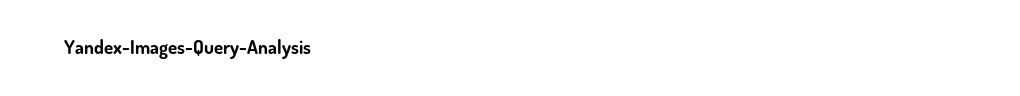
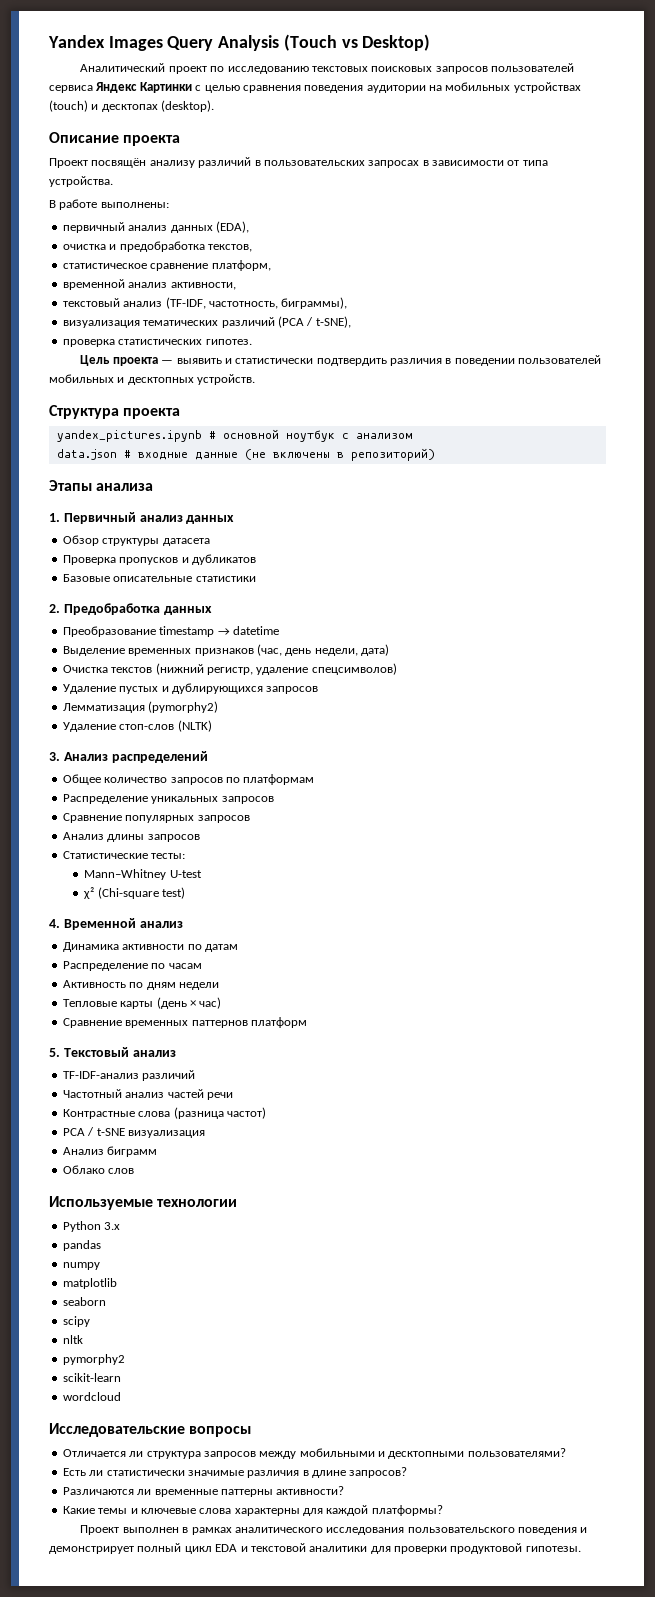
[64,39,311,59] Yandex-Images-Query-Analysis -> [48,34,431,51] [80,63,575,74] [49,82,581,93] [49,100,215,112] [49,132,181,146] [49,157,548,168] [49,176,113,187] [49,199,169,210] [62,221,249,233] [62,241,252,252] [62,260,271,271] [62,279,236,290] [62,297,348,309] [62,316,351,328] [62,339,252,347] [80,355,602,366] [49,374,256,385] [49,405,181,419] [56,429,413,442] [56,448,435,461] [49,480,154,491] [49,512,235,524] [62,535,210,546] [62,554,256,565] [62,574,256,582] [49,603,212,615] [62,626,279,637] [62,644,389,656] [62,663,397,675] [62,683,319,694] [62,701,219,713] [62,720,212,732] [49,751,208,763] [62,774,315,785] [62,794,274,804] [62,813,250,823] [62,832,200,842] [62,851,186,859] [84,869,202,880] [83,887,186,899] [49,918,183,930] [62,942,238,952] [62,961,202,971] [62,980,219,990] [62,997,222,1009] [62,1017,307,1028] [49,1047,176,1057] [62,1070,196,1081] [62,1089,233,1100] [62,1107,266,1119] [62,1127,205,1138] [62,1146,158,1157] [62,1165,135,1174] [49,1196,238,1210] [62,1221,121,1232] [62,1240,101,1251] [62,1262,100,1270] [62,1278,117,1289] [62,1297,106,1306] [62,1316,90,1327] [62,1335,83,1344] [62,1354,125,1365] [62,1373,121,1382] [62,1392,121,1401] [49,1423,252,1437] [62,1448,566,1459] [62,1467,408,1478] [62,1486,345,1497] [62,1505,443,1516] [80,1525,588,1535] [49,1543,581,1554] Yandex Images Query Analysis (Touch vs Desktop) // Аналитический проект по исследованию текстовых поисковых запросов пользователей сервиса Яндекс Картинки с целью сравнения поведения аудитории на мобильных устройствах (touch) и десктопах (desktop). // Описание проекта // Проект посвящён анализу различий в пользовательских запросах в зависимости от типа устройства. // В работе выполнены: // первичный анализ данных (EDA), // очистка и предобработка текстов, // статистическое сравнение платформ, // временной анализ активности, // текстовый анализ (TF-IDF, частотность, биграммы), // визуализация тематических различий (PCA / t-SNE), // проверка статистических гипотез. // Цель проекта — выявить и статистически подтвердить различия в поведении пользователей мобильных и десктопных устройств. // Структура проекта // yandex_pictures.ipynb # основной ноутбук с анализом // data.json # входные данные (не включены в репозиторий) // Этапы анализа // 1. Первичный анализ данных // Обзор структуры датасета // Проверка пропусков и дубликатов // Базовые описательные статистики // 2. Предобработка данных // Преобразование timestamp → datetime // Выделение временных признаков (час, день недели, дата) // Очистка текстов (нижний регистр, удаление спецсимволов) // Удаление пустых и дублирующихся запросов // Лемматизация (pymorphy2) // Удаление стоп-слов (NLTK) // 3. Анализ распределений // Общее количество запросов по платформам // Распределение уникальных запросов // Сравнение популярных запросов // Анализ длины запросов // Статистические тесты: // Mann–Whitney U-test // χ² (Chi-square test) // 4. Временной анализ // Динамика активности по датам // Распределение по часам // Активность по дням недели // Тепловые карты (день × час) // Сравнение временных паттернов платформ // 5. Текстовый анализ // TF-IDF-анализ различий // Частотный анализ частей речи // Контрастные слова (разница частот) // PCA / t-SNE визуализация // Анализ биграмм // Облако слов // Используемые технологии // Python 3.x // pandas // numpy // matplotlib // seaborn // scipy // nltk // pymorphy2 // scikit-learn // wordcloud // Исследовательские вопросы // Отличается ли структура запросов между мобильными и десктопными пользователями? // Есть ли статистически значимые различия в длине запросов? // Различаются ли временные паттерны активности? // Какие темы и ключевые слова характерны для каждой платформы? // Проект выполнен в рамках аналитического исследования пользовательского поведения и демонстрирует полный цикл EDA и текстовой аналитики для проверки продуктовой гипотезы.

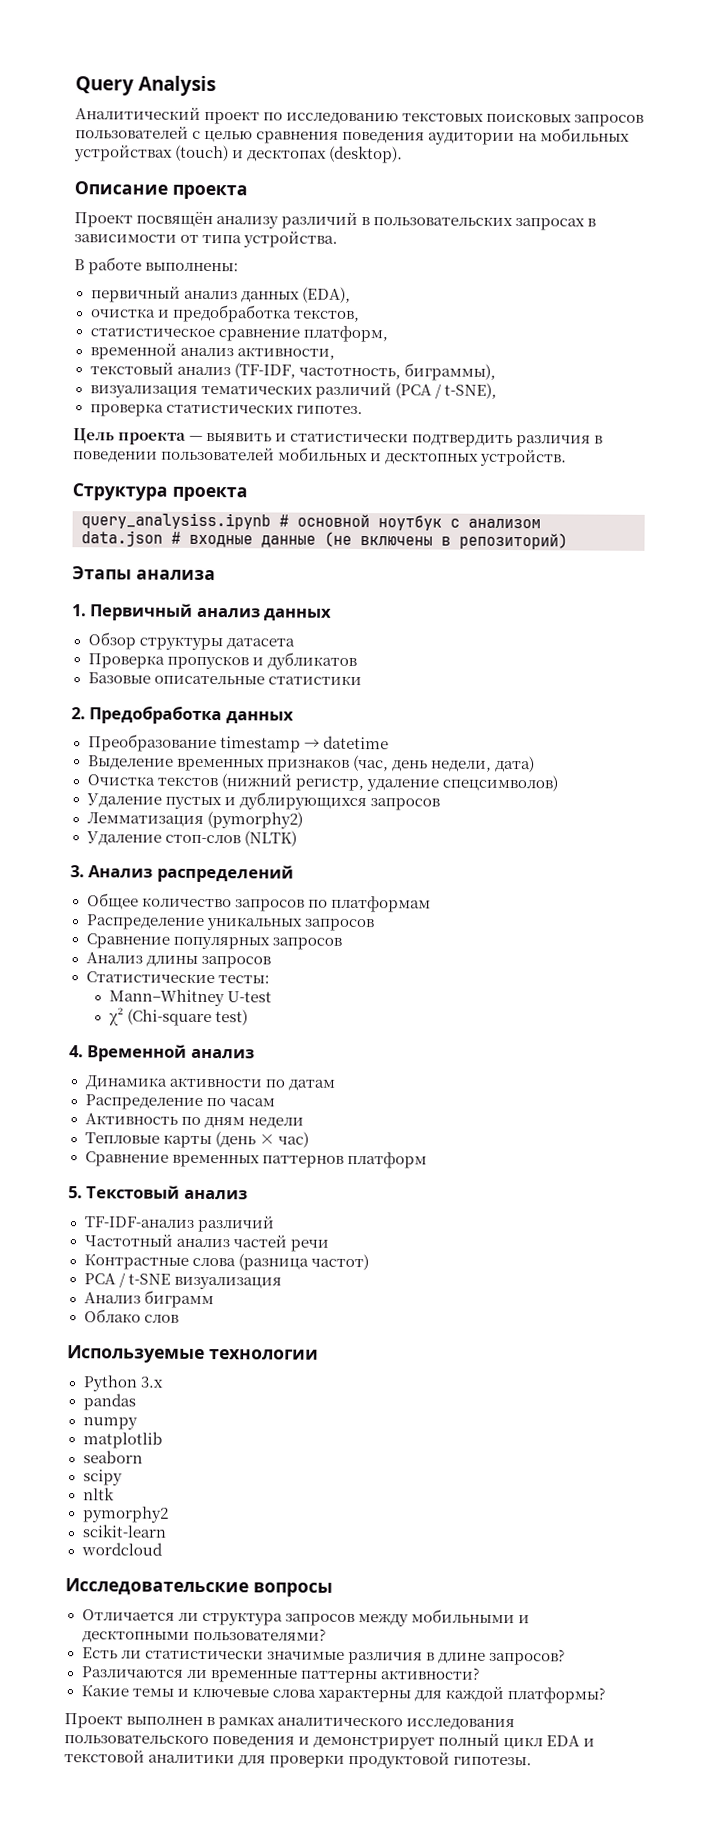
[48,35,163,51] Yandex Images -> (75, 86) none
[283,34,431,51] (Touch vs Desktop) -> (217, 86) none
[49,82,192,93] сервиса Яндекс Картинки -> (189, 132) none
[56,430,202,442] yandex_pictures.ipynb -> [81,512,271,530] query_analysiss.ipynb

